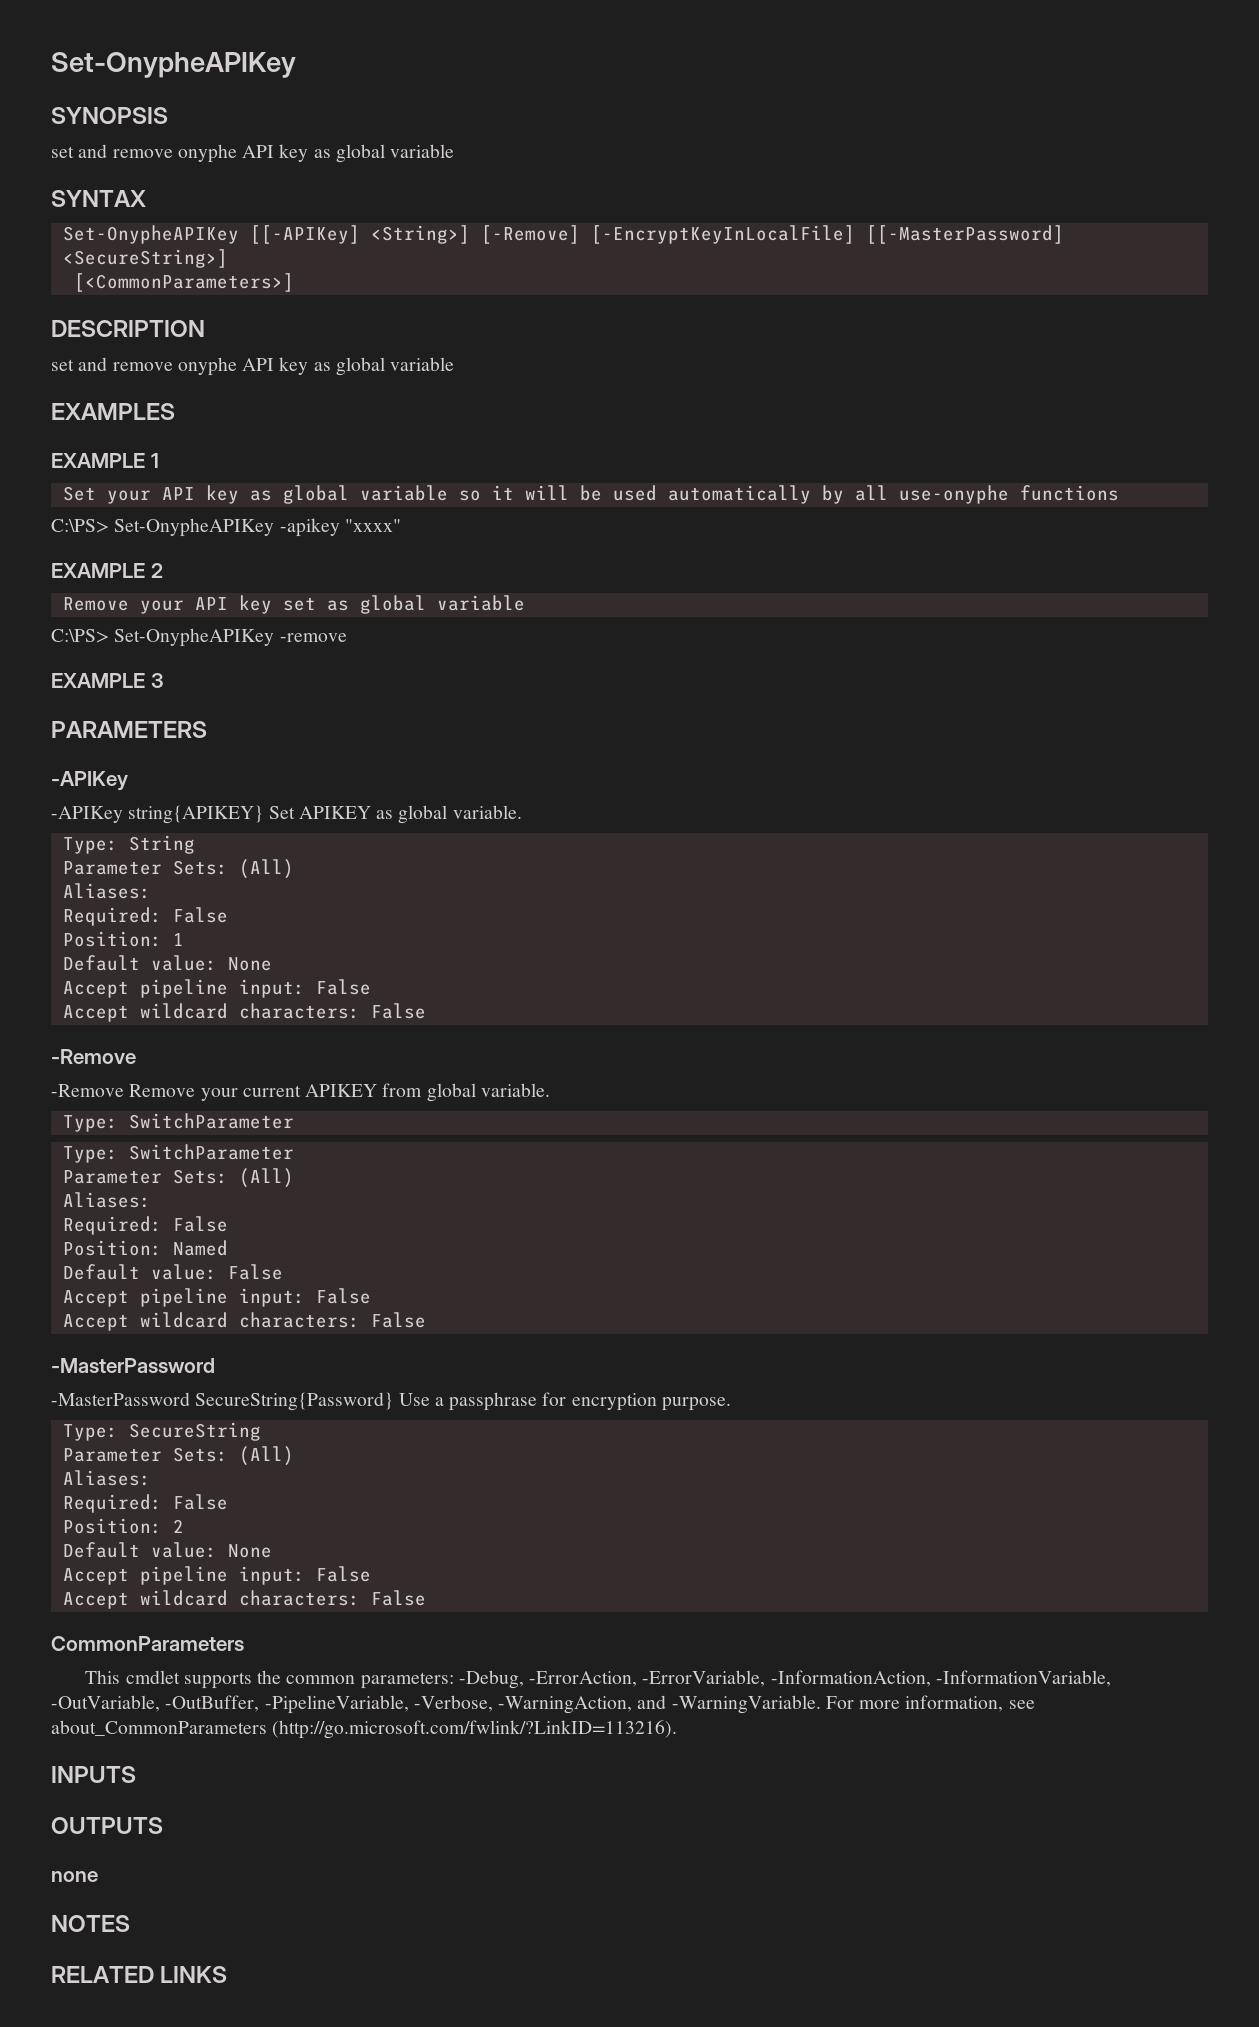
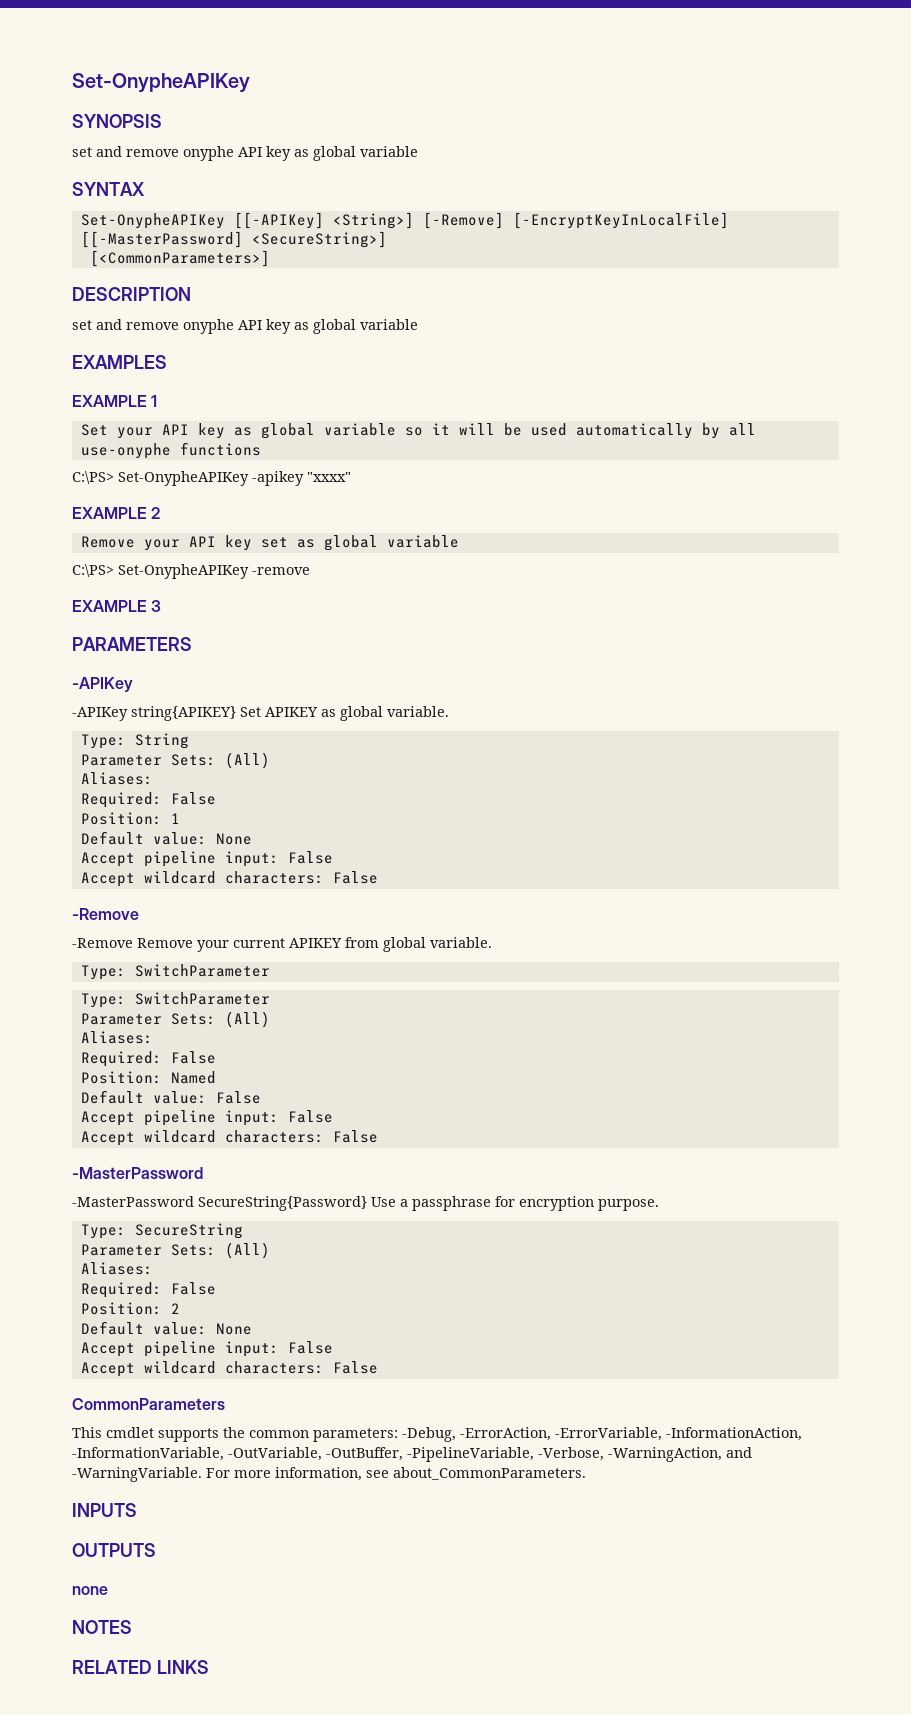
[51,1720,678,1739] about_CommonParameters (http://go.microsoft.com/fwlink/?LinkID=113216). -> [393,1467,586,1480] about_CommonParameters.

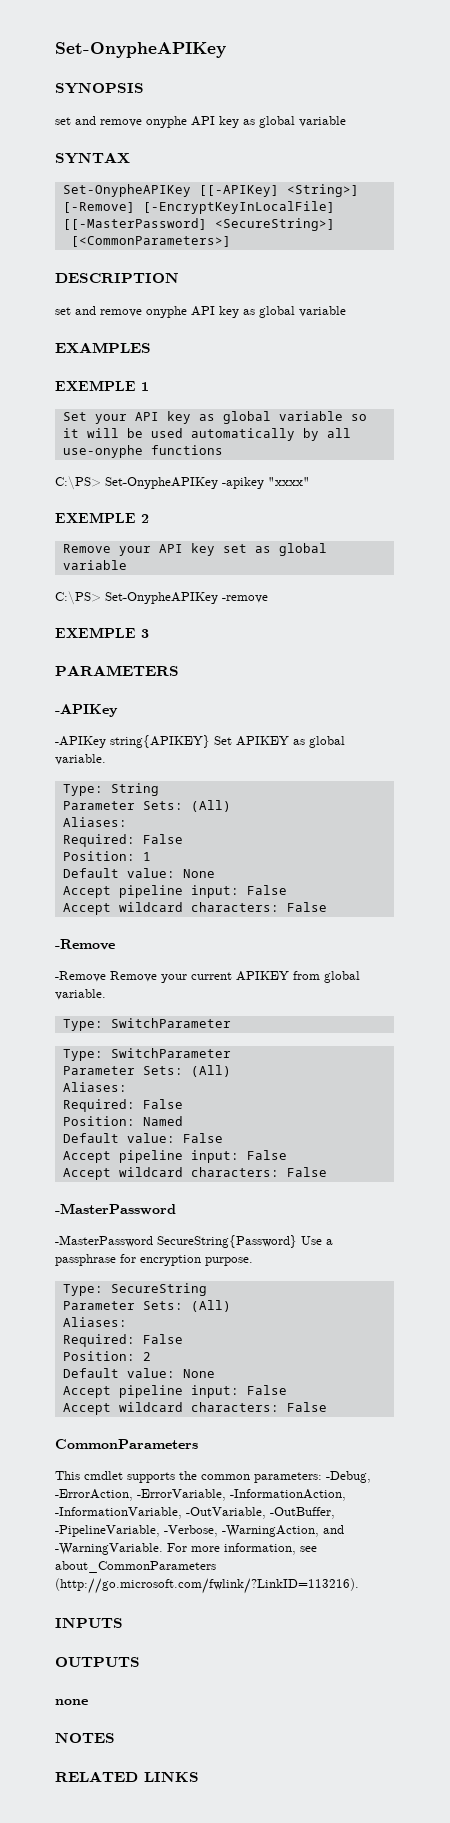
[72,395,147,407] EXAMPLE -> [55,380,136,391] EXEMPLE
[72,507,147,519] EXAMPLE -> [55,512,136,523] EXEMPLE
[72,600,147,612] EXAMPLE -> [55,627,136,638] EXEMPLE
[393,1467,586,1480] about_CommonParameters. -> [55,1561,216,1573] [55,1578,359,1594] about_CommonParameters (http://go.microsoft.com/fwlink/?LinkID=113216).

